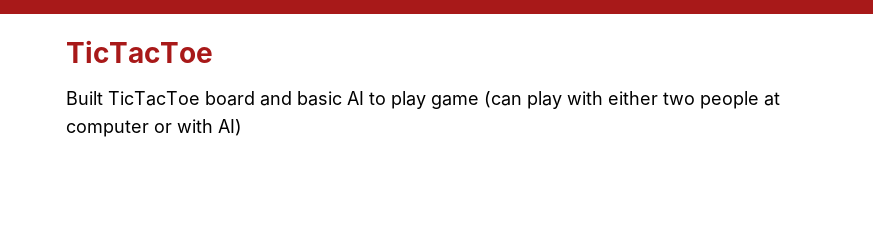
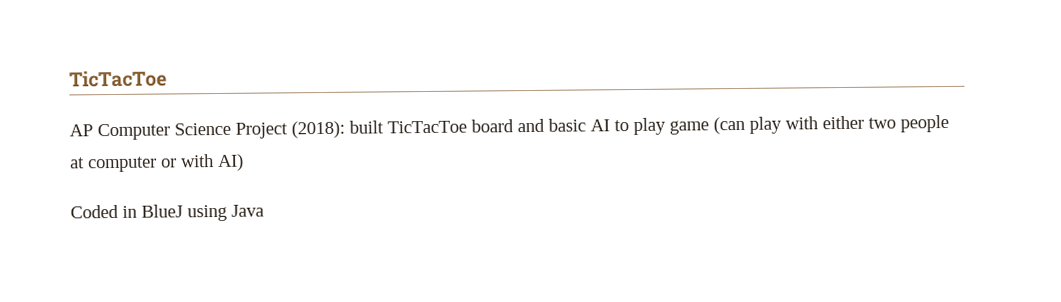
[66,91,103,105] Built -> [69,120,384,141] AP Computer Science Project (2018): built
(242, 127) none -> [70,204,264,222] // Coded in BlueJ using Java

